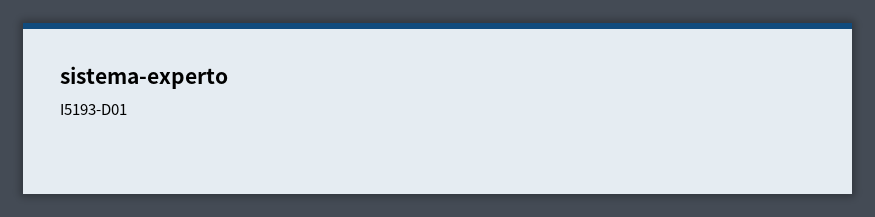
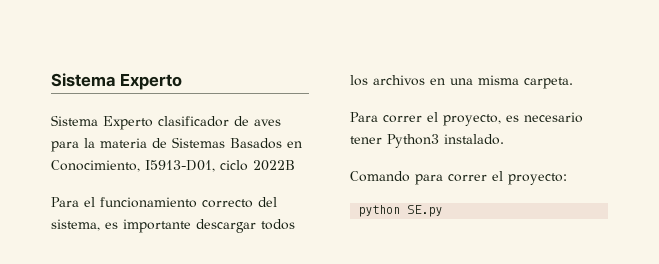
[60,66,228,89] [60,104,127,115] sistema-experto // I5193-D01 -> [51,73,182,90] [51,115,281,130] [51,137,302,152] [51,160,295,172] [51,197,277,208] [51,219,295,233] [350,75,573,89] [350,112,583,126] [350,134,504,148] [350,171,567,185] [358,205,443,217] Sistema Experto // Sistema Experto clasificador de aves para la materia de Sistemas Basados en Conocimiento, I5913-D01, ciclo 2022B // Para el funcionamiento correcto del sistema, es importante descargar todos los archivos en una misma carpeta. // Para correr el proyecto, es necesario tener Python3 instalado. // Comando para correr el proyecto: // python SE.py

